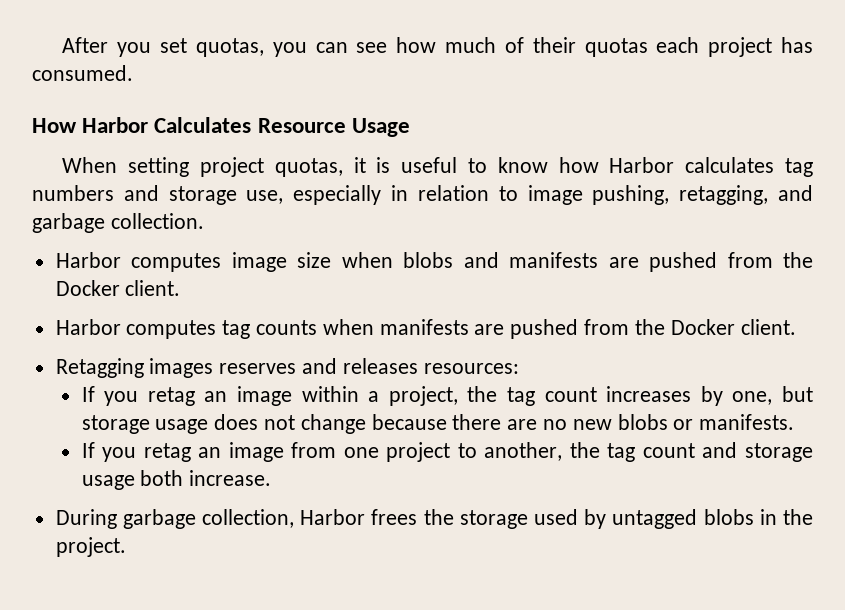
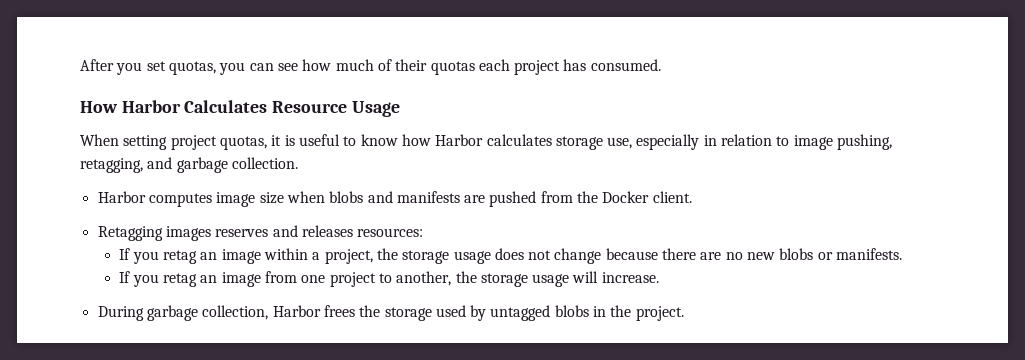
[785,158,813,177] [32,185,159,201] tag numbers and -> (552, 140) none
[55,319,796,339] // Harbor computes tag counts when manifests are pushed from the Docker client. -> (692, 197) none
[506,386,814,406] tag count increases by one, but -> (398, 254) none
[607,442,813,462] [81,470,184,490] tag count and storage usage both -> [480,271,599,287] storage usage will

